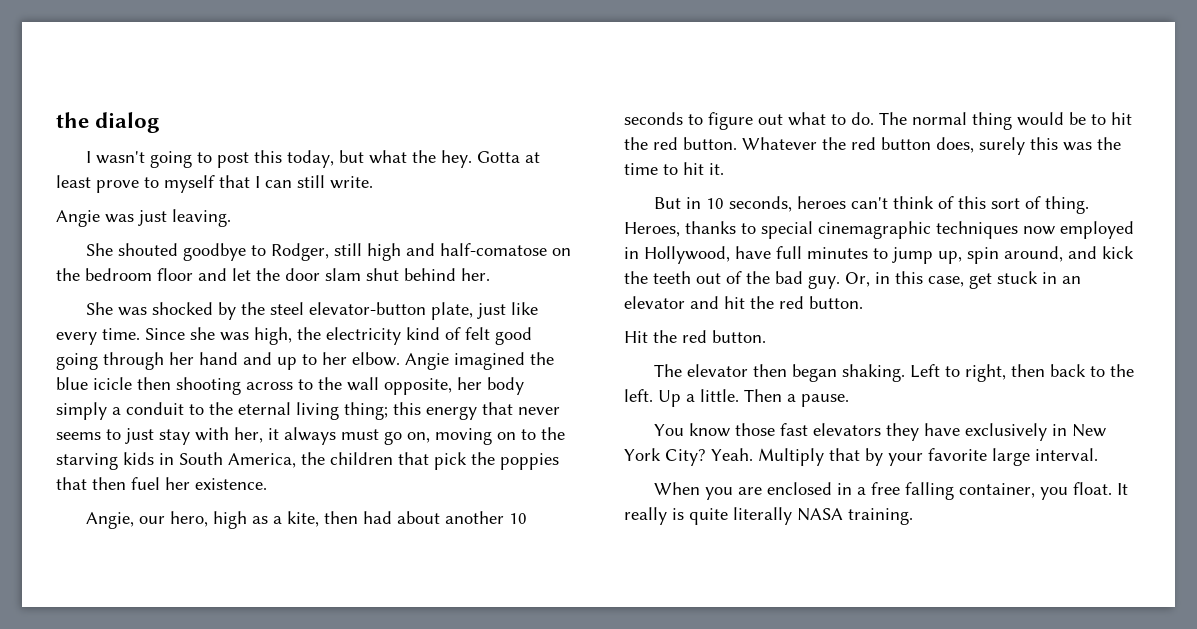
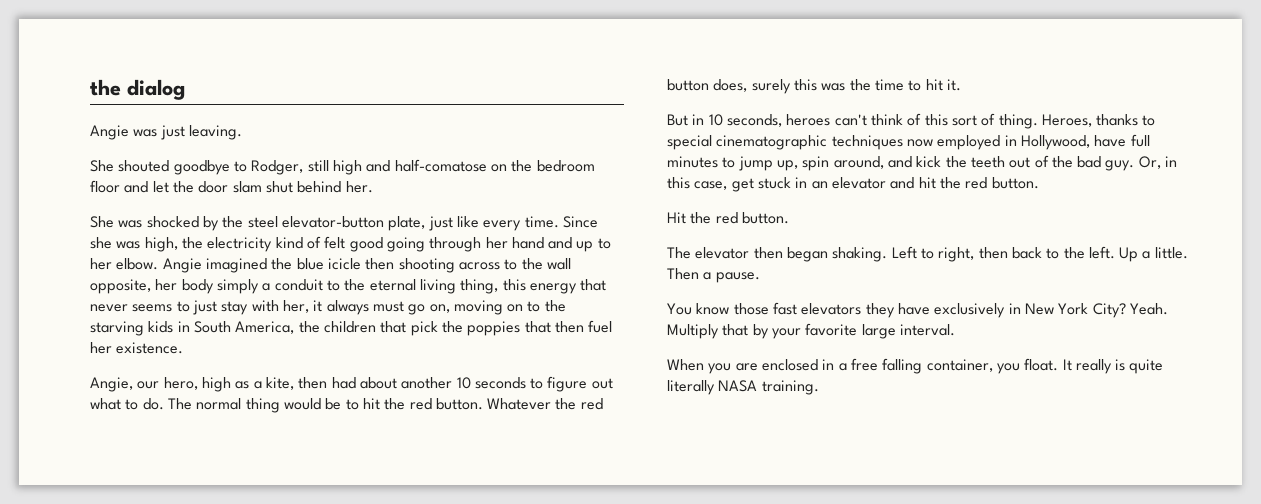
[86,150,541,168] [56,175,373,193] // I wasn't going to post this today, but what the hey. Gotta at least prove to myself that I can still write. -> (185, 89) none
[344,402,388,420] thing; -> [460,279,499,294] thing,
[818,221,931,239] cinemagraphic -> [716,135,828,150] cinematographic

